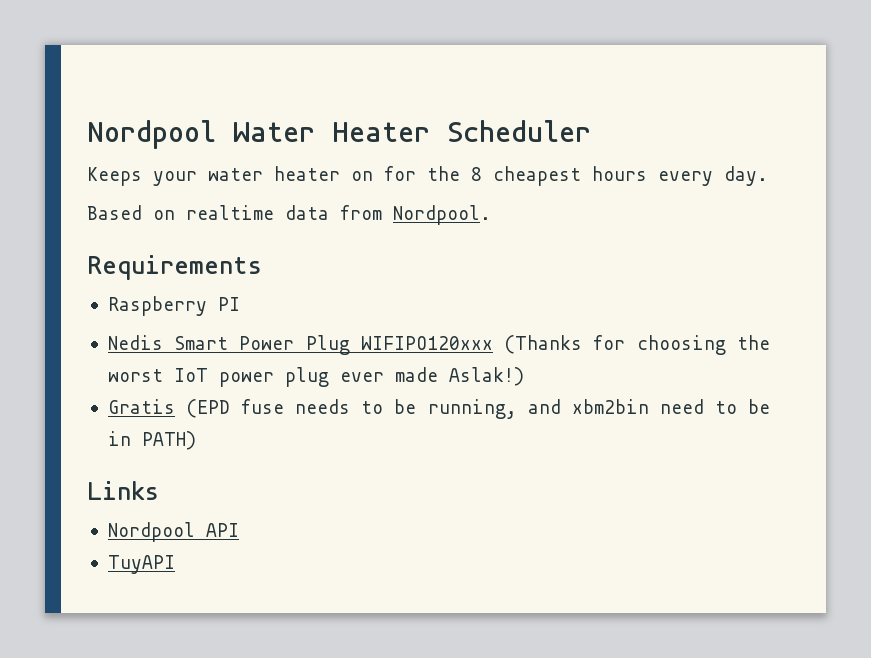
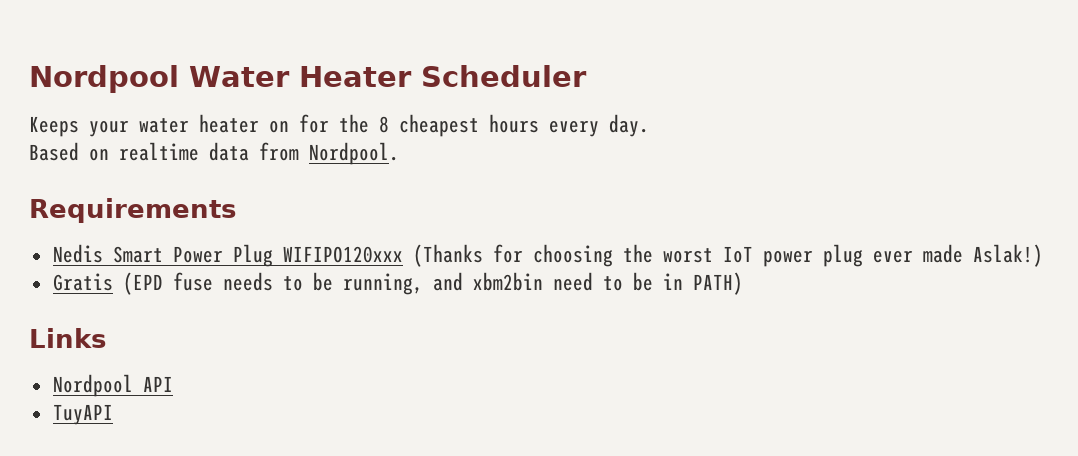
[107,296,240,316] // Raspberry PI -> (236, 210) none

